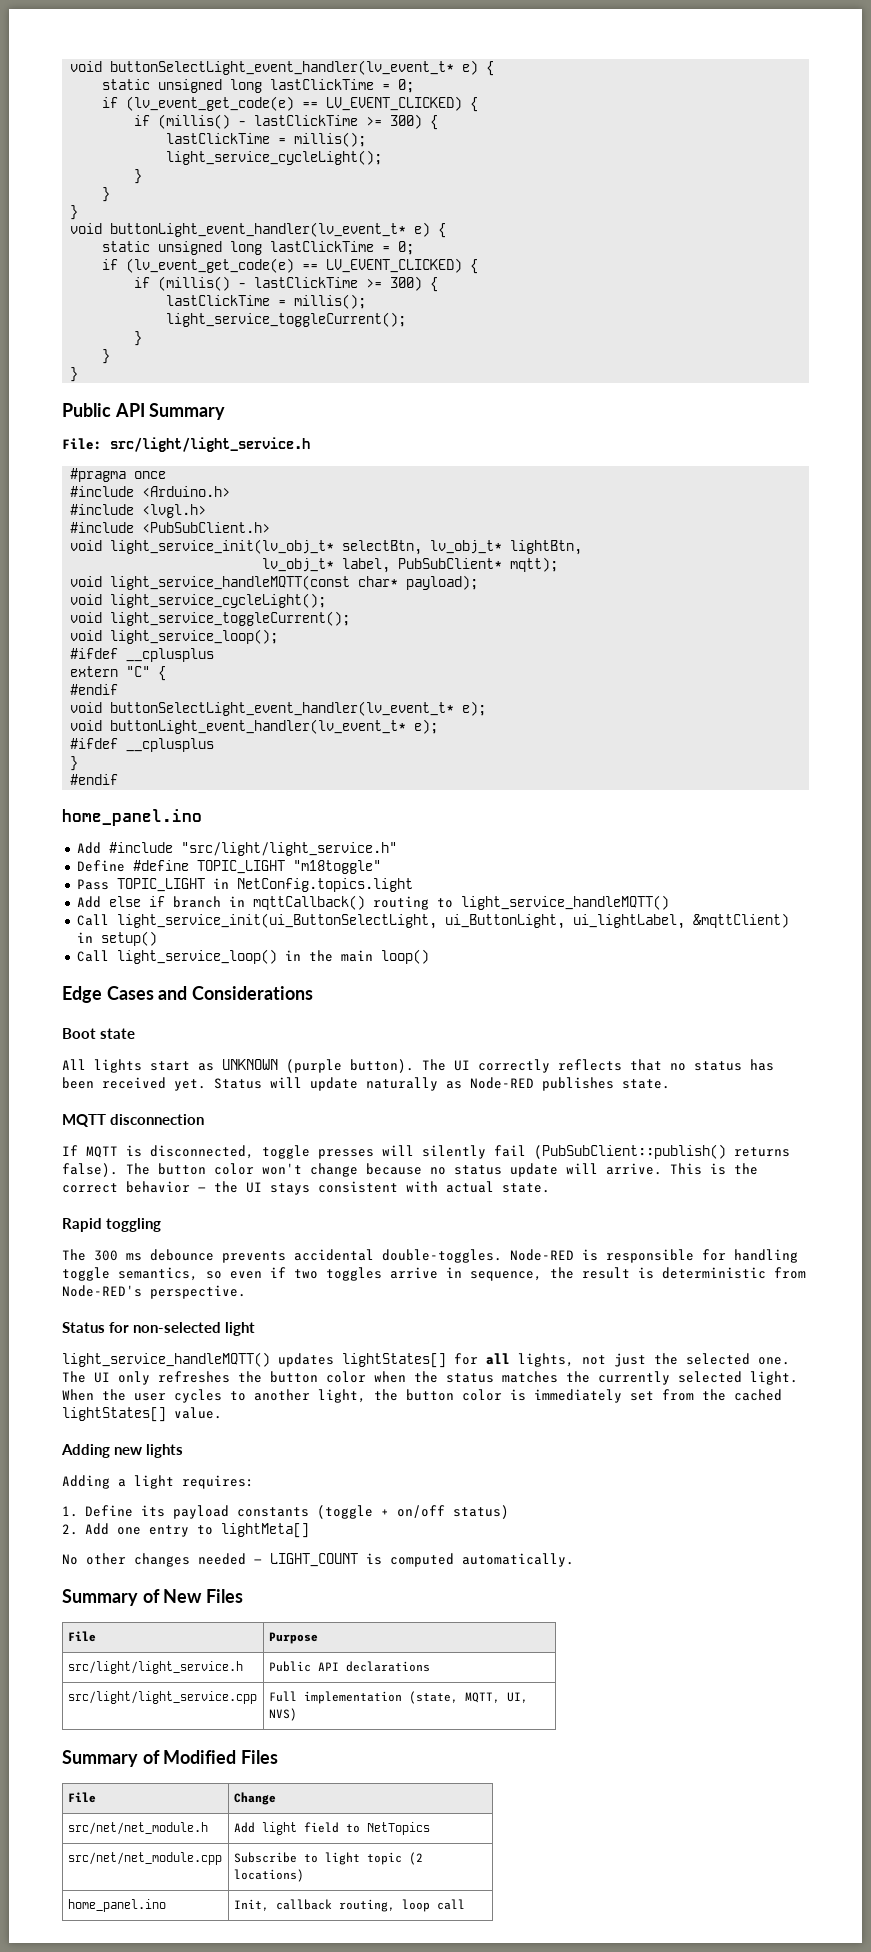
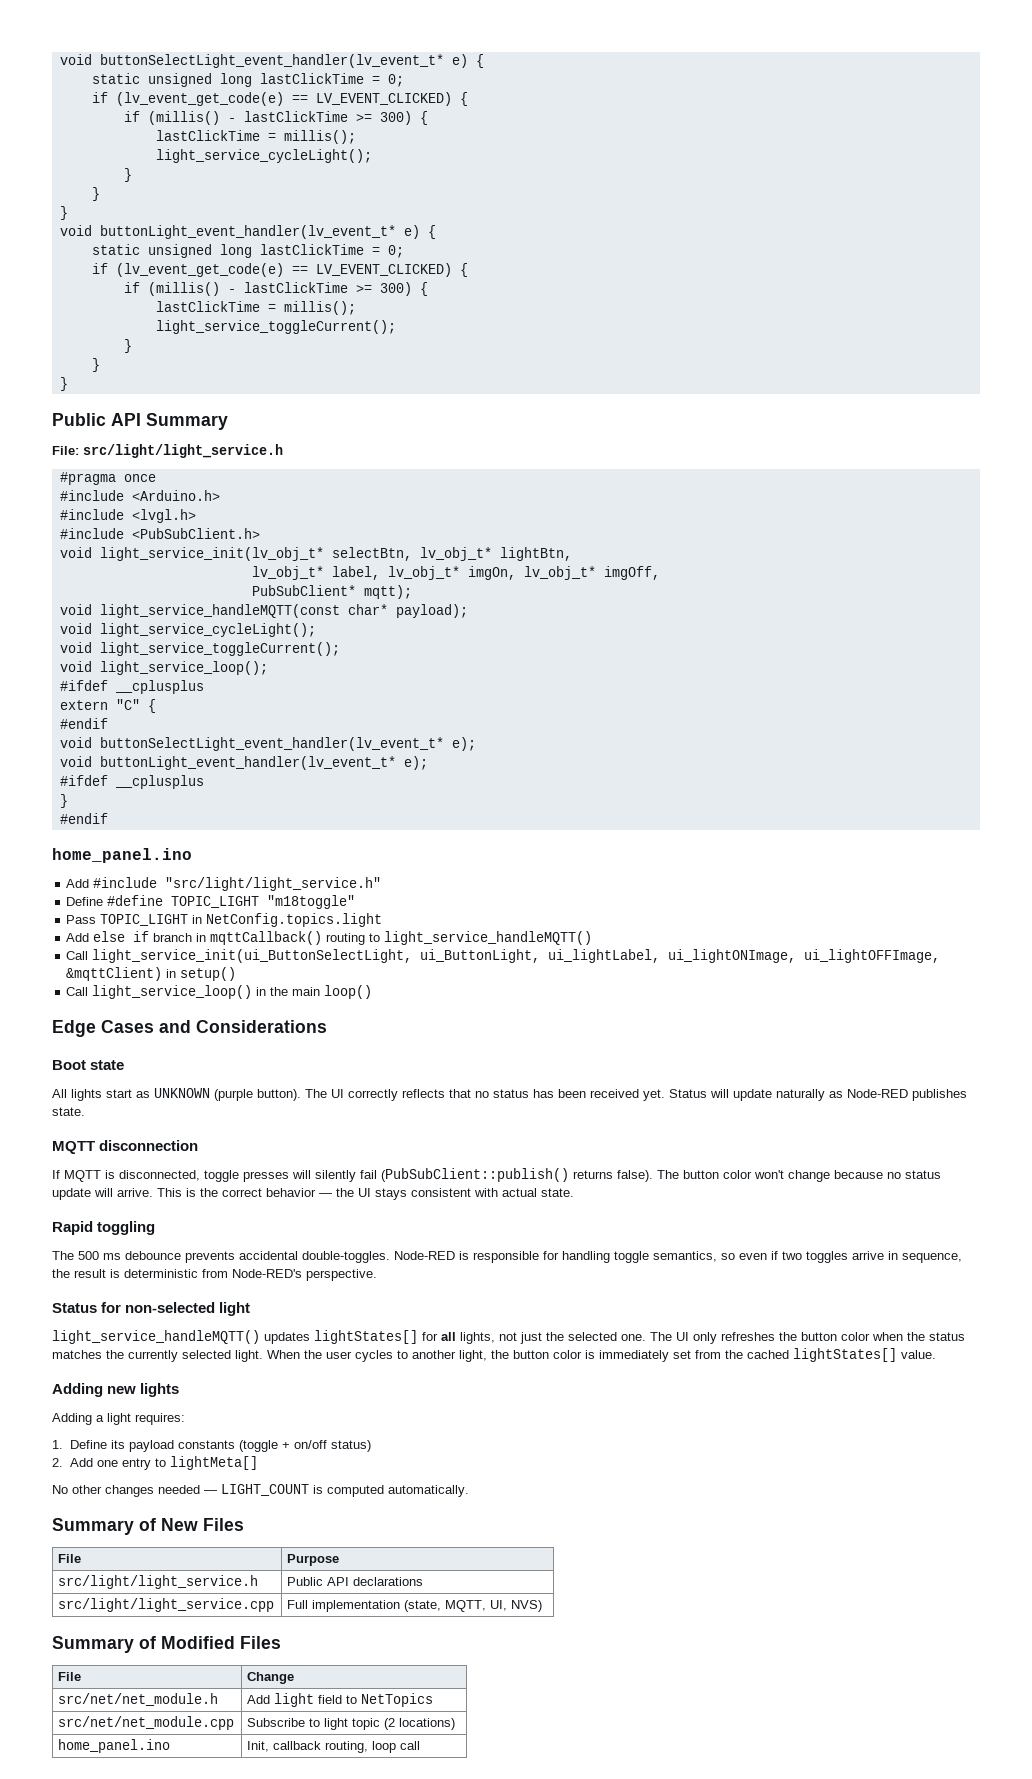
(391, 565) none -> [387,566,660,580] lv_obj_t* imgOn, lv_obj_t* imgOff, //
(685, 921) none -> [668,949,941,963] ui_lightONImage, ui_lightOFFImage,
[94,1250,118,1261] 300 -> [78,1251,99,1260] 500

